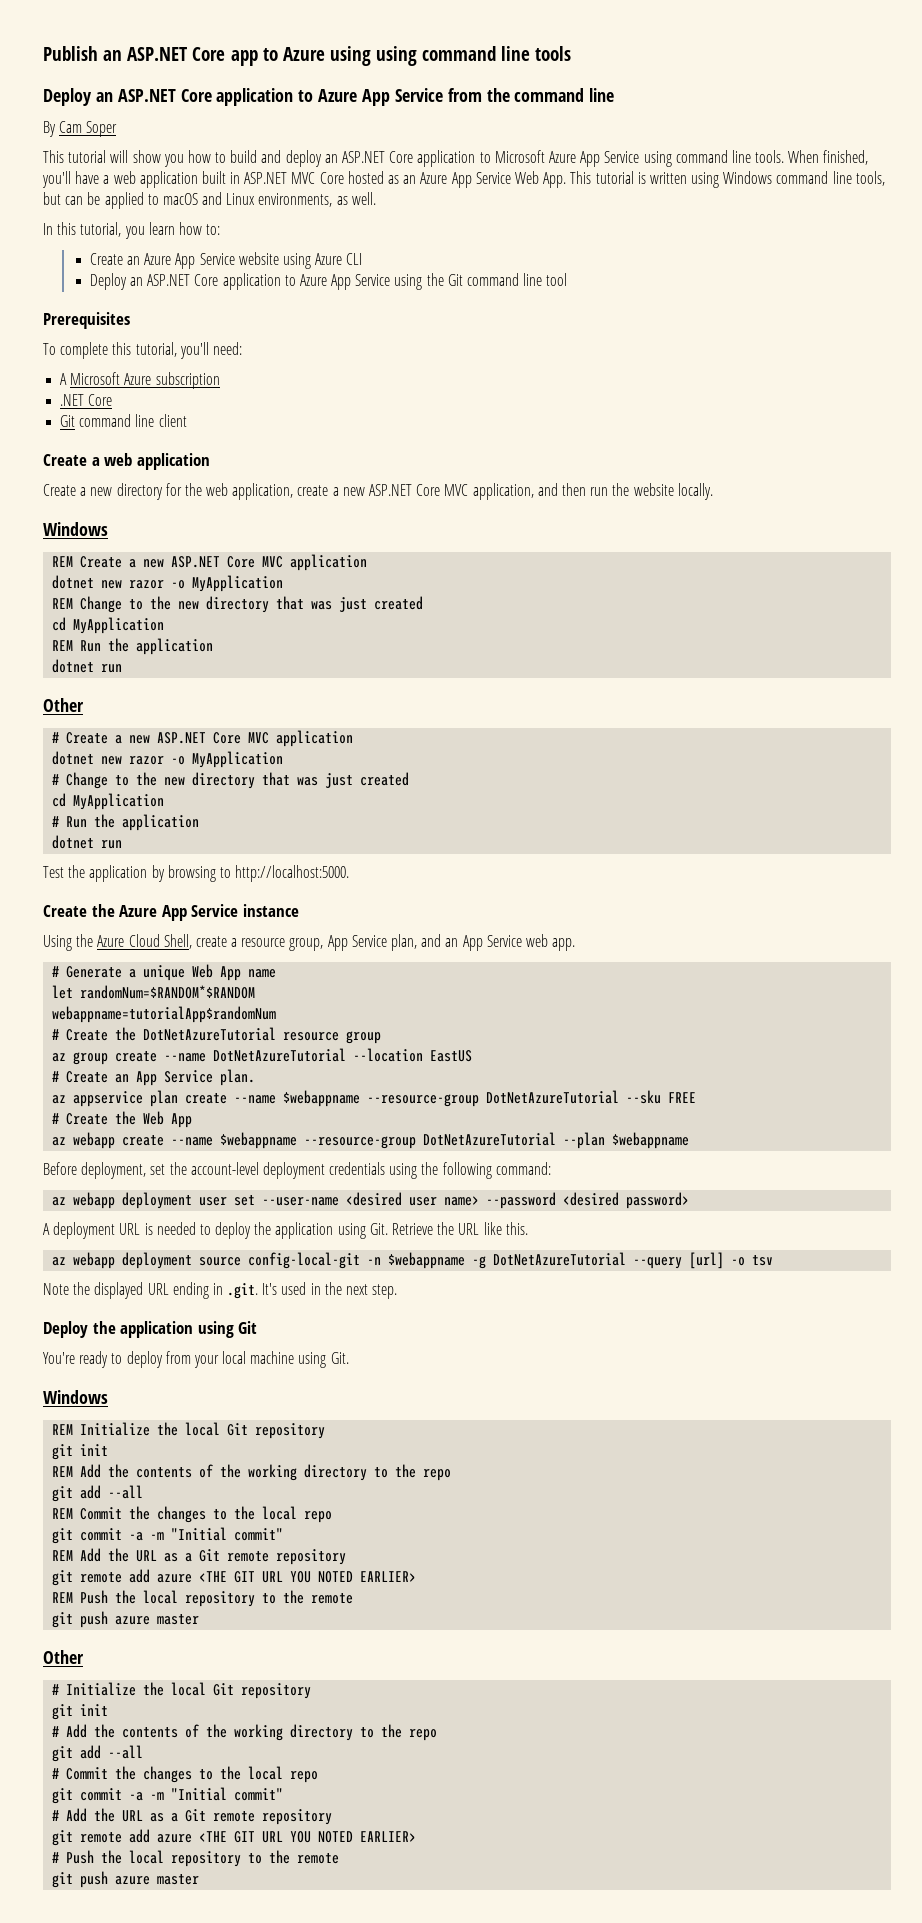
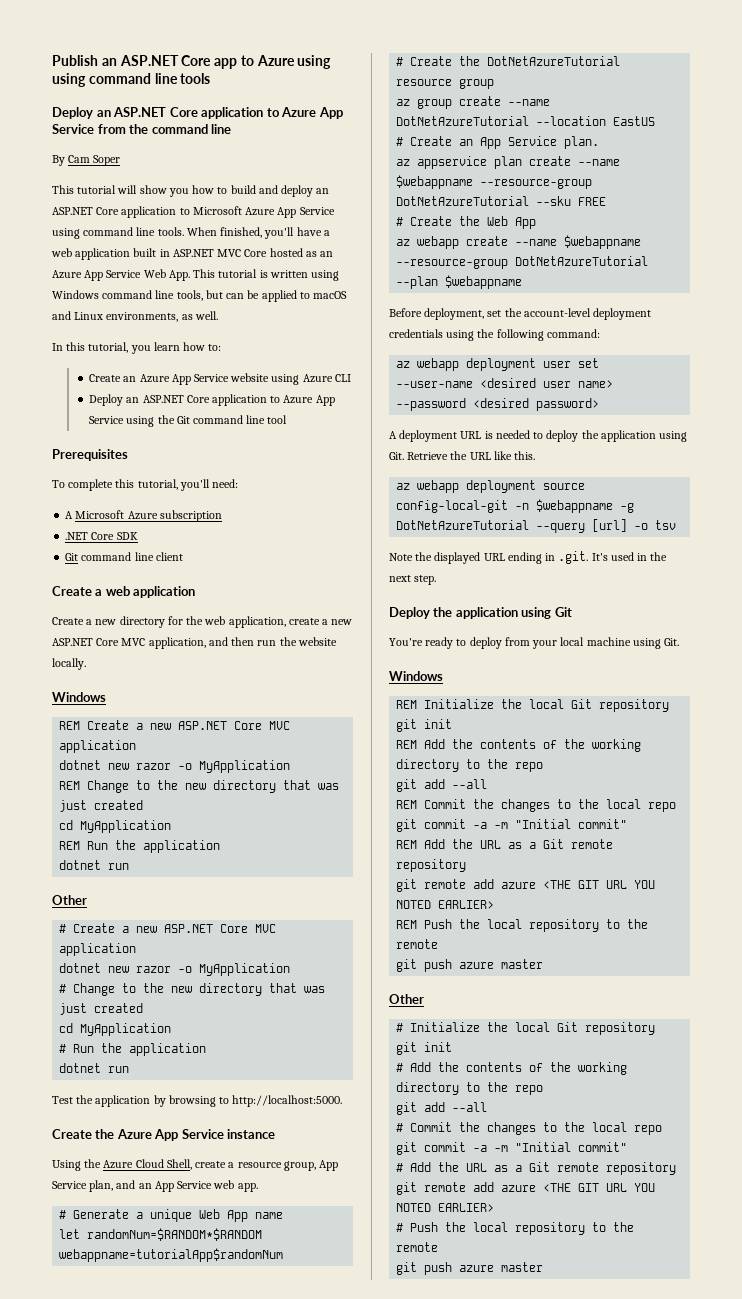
(113, 400) none -> [116,532,138,540] SDK

